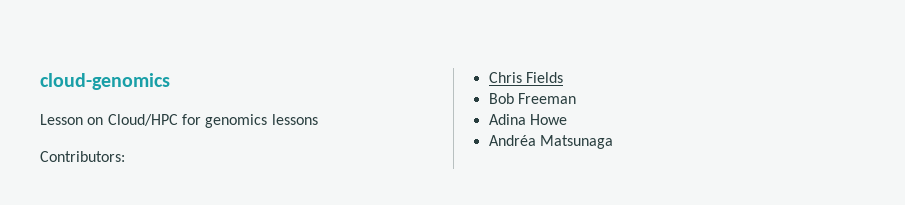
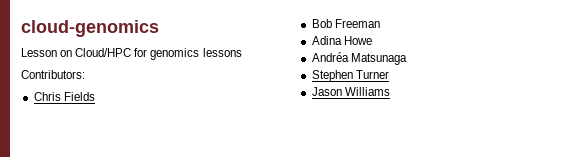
(613, 142) none -> [311,70,389,82] [311,87,390,96] // Stephen Turner // Jason Williams

